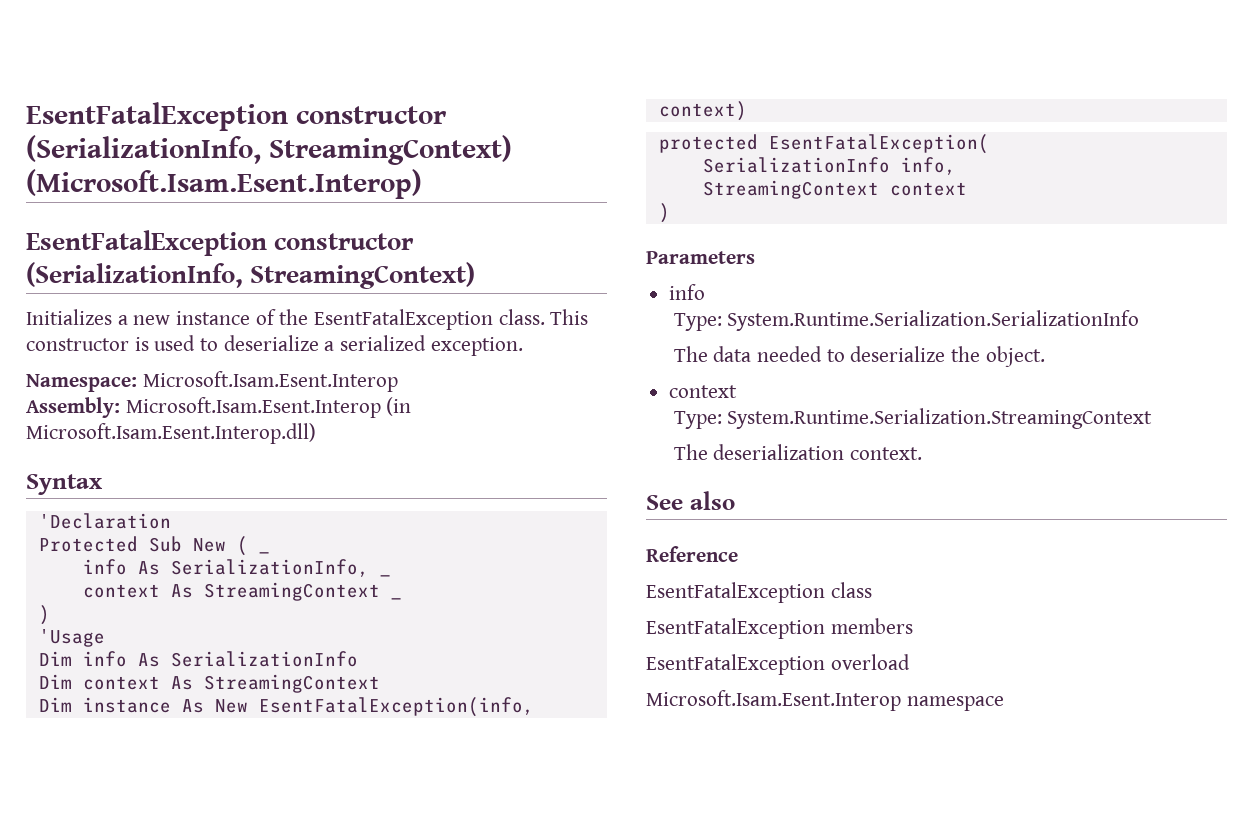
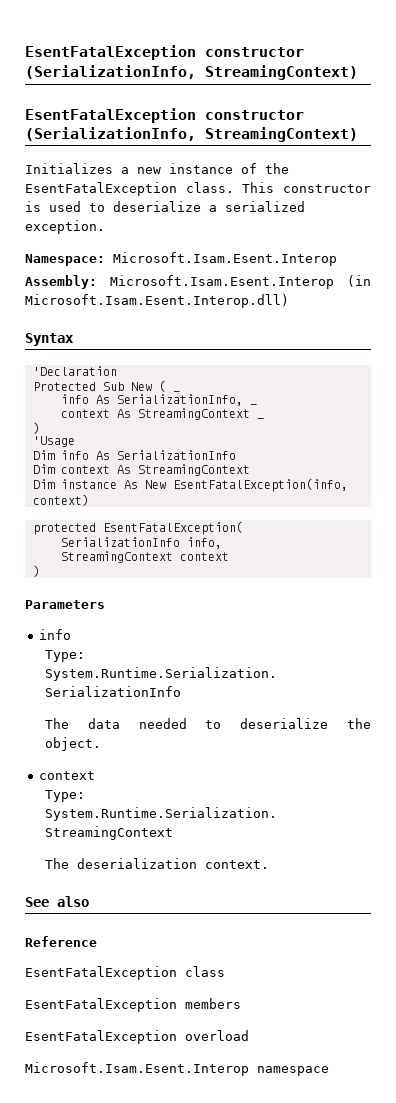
[26,102,446,131] [26,135,512,165] [26,169,422,199] EsentFatalException constructor (SerializationInfo, StreamingContext) (Microsoft.Isam.Esent.Interop) -> [25,45,304,60] [25,65,358,80] EsentFatalException constructor (SerializationInfo, StreamingContext)

